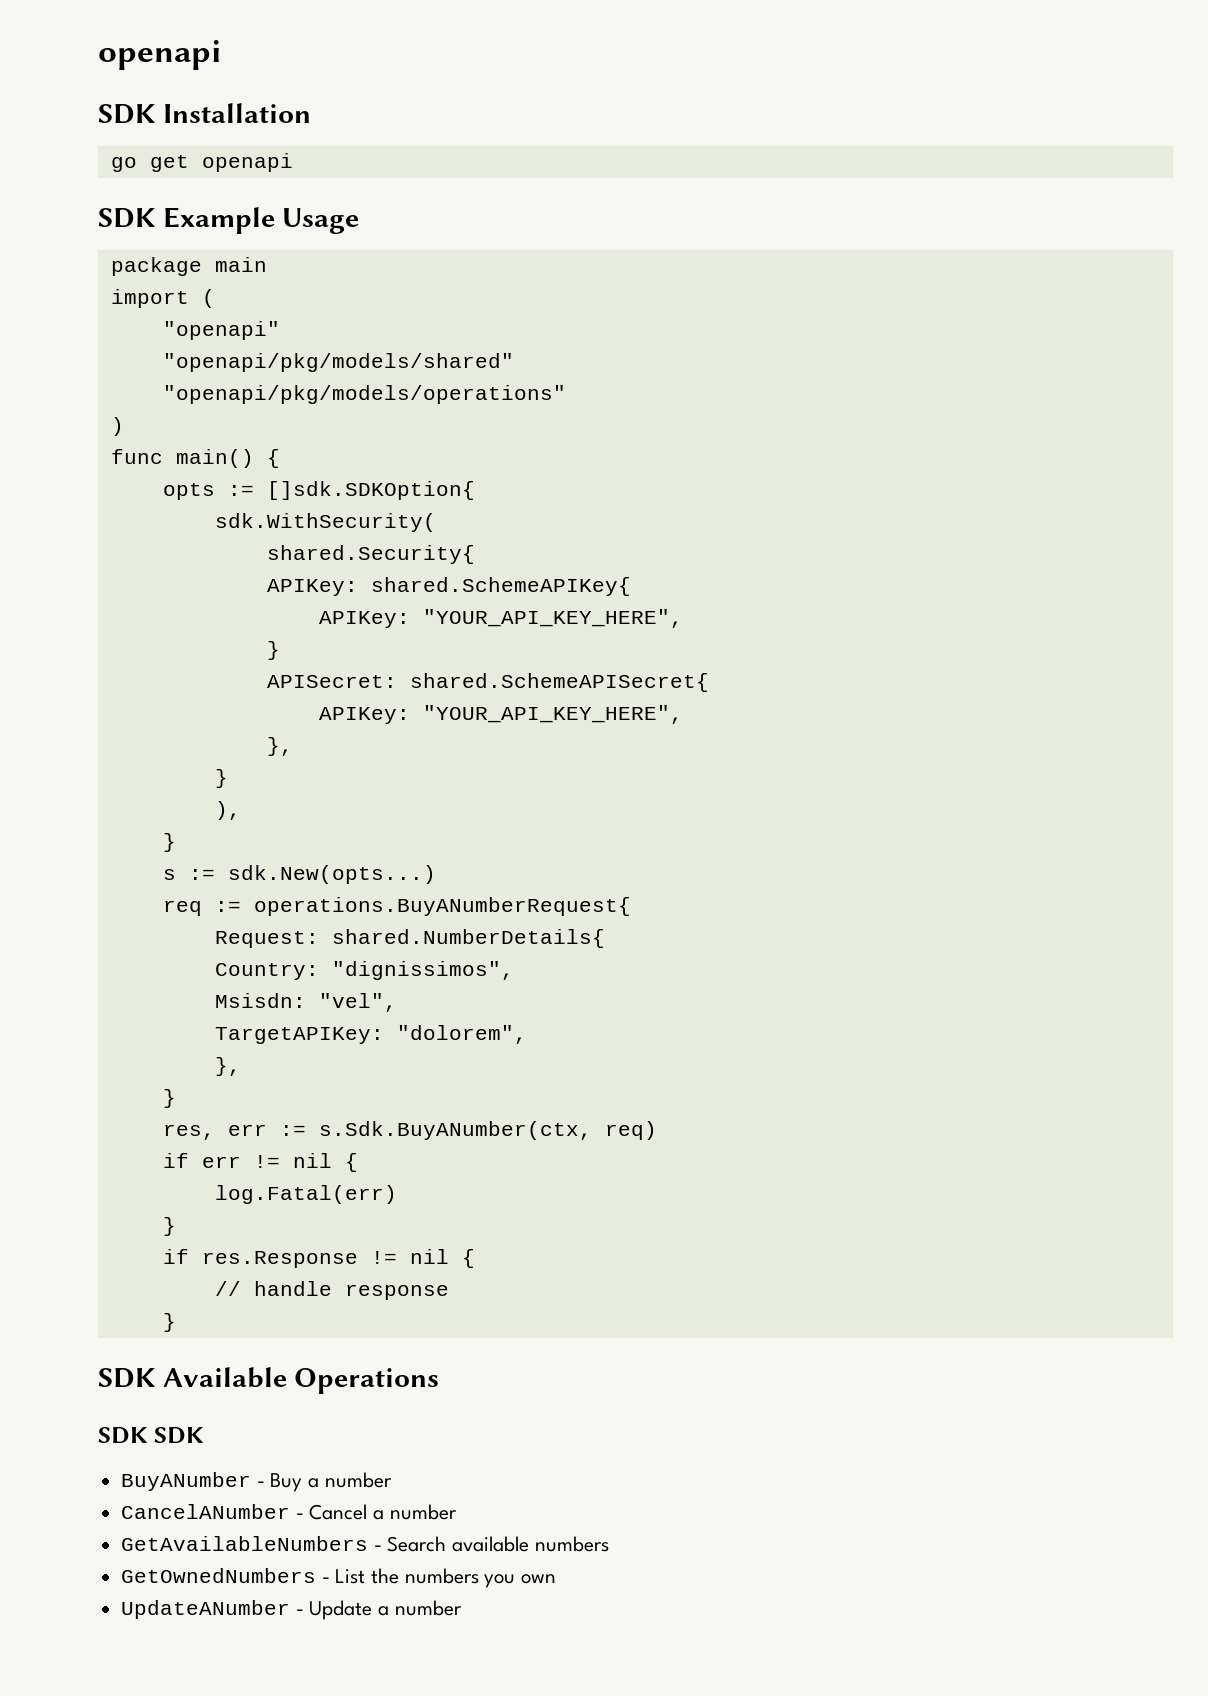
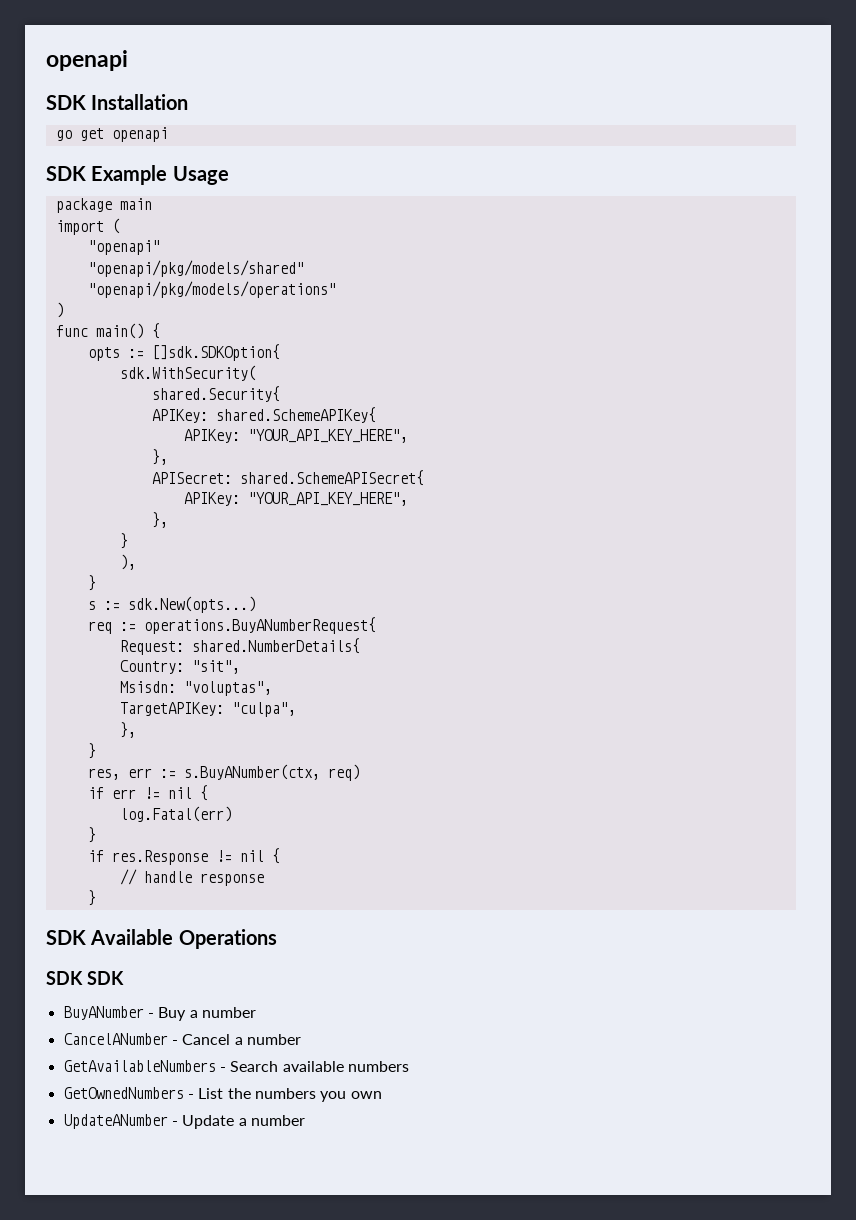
[266,641,280,660] } -> [151,449,168,465] },
[331,961,514,980] "dignissimos", -> [191,660,240,674] "sit",
[318,993,397,1012] "vel", -> [183,681,272,696] "voluptas",
[396,1025,527,1044] "dolorem", -> [231,702,296,717] "culpa",
[318,1121,592,1140] s.Sdk.BuyANumber(ctx, -> [183,764,320,780] s.BuyANumber(ctx,

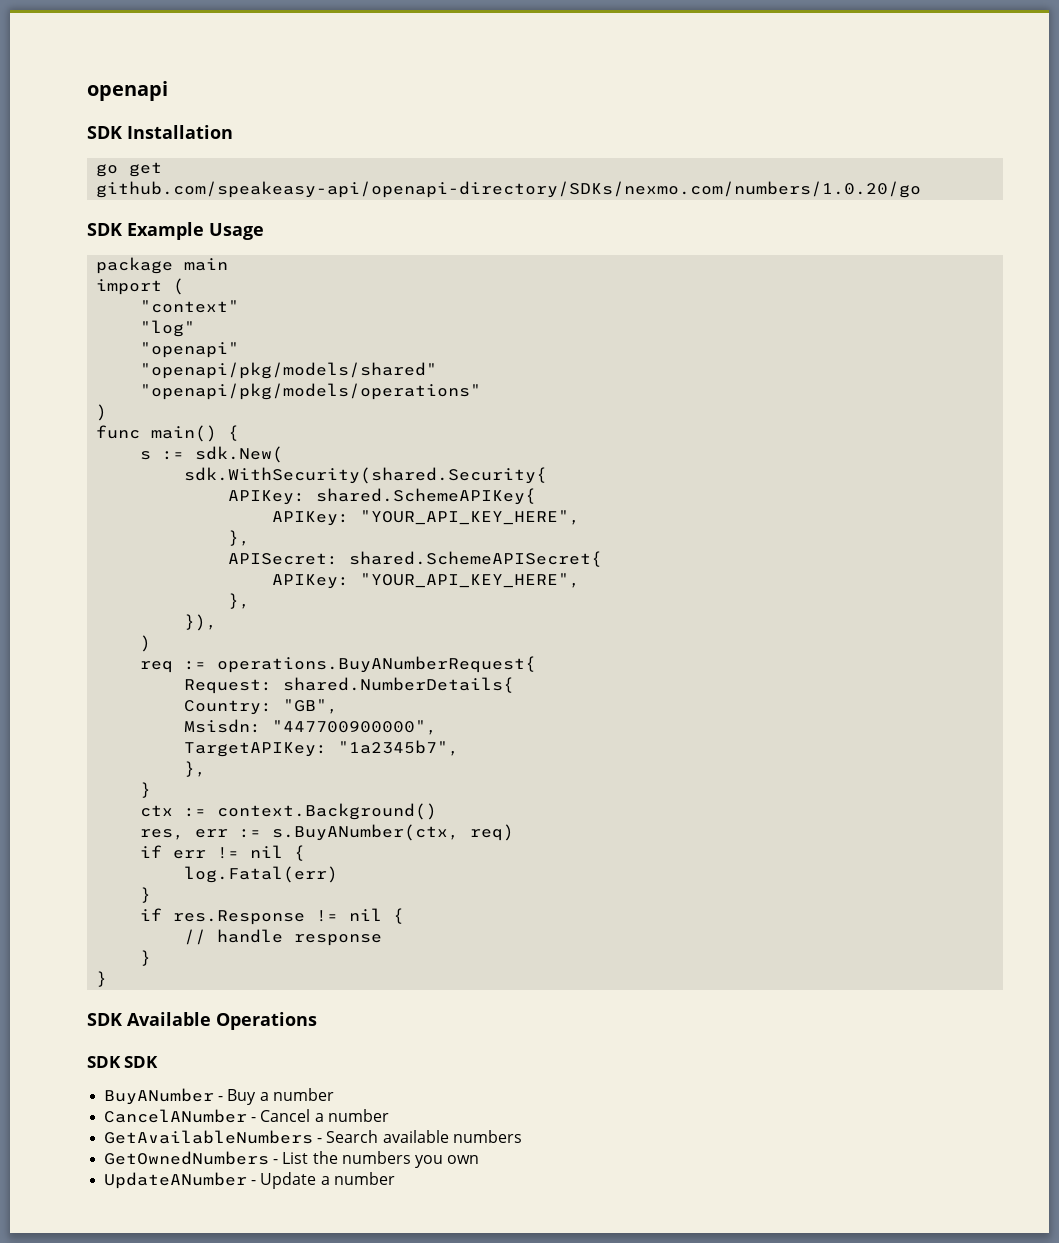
[111,127,168,142] openapi -> [96,181,922,198] github.com/speakeasy-api/openapi-directory/SDKs/nexmo.com/numbers/1.0.20/go
(120, 226) none -> [140,300,240,313] [140,320,196,337] // "context" // "log"
[87,344,280,361] [119,365,256,381] [151,386,280,402] opts := []sdk.SDKOption{ // sdk.WithSecurity( // shared.Security{ -> [140,446,284,463] [184,467,548,484] s := sdk.New( // sdk.WithSecurity(shared.Security{
[119,533,128,549] [119,554,136,570] [87,575,96,591] [87,596,256,613] } // ), // } // s := sdk.New(opts...) -> [184,614,218,631] [140,635,152,652] }), // )
[191,660,240,674] "sit", -> [283,699,339,714] "GB",
[183,681,272,696] "voluptas", -> [272,720,438,735] "447700900000",
[231,702,296,717] [119,722,136,738] [87,743,96,759] "culpa", // }, // } -> [338,740,460,756] [184,761,207,777] [140,782,152,798] [140,803,438,820] "1a2345b7", // }, // } // ctx := context.Background()
(96, 898) none -> [96,971,108,987] // }

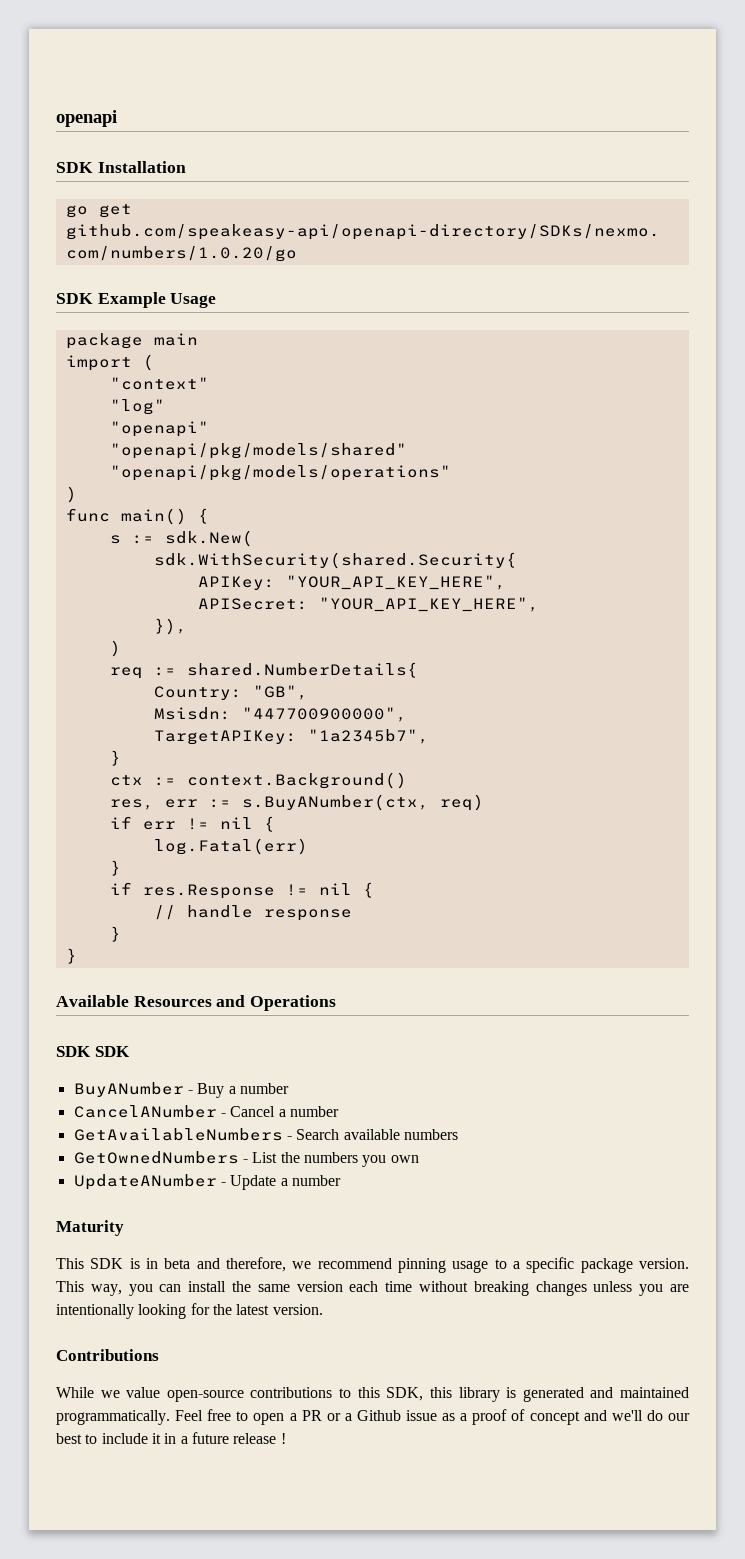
[228,488,537,505] [272,510,581,526] [228,530,251,546] // APIKey: shared.SchemeAPIKey{ // APIKey: "YOUR_API_KEY_HERE", // }, -> [197,575,506,590] // APIKey: "YOUR_API_KEY_HERE",
[349,551,603,567] [272,573,581,589] [228,593,251,609] shared.SchemeAPISecret{ // APIKey: "YOUR_API_KEY_HERE", // }, -> [318,597,539,612] "YOUR_API_KEY_HERE",
[217,656,537,673] [184,679,273,694] operations.BuyANumberRequest{ // Request: -> (176, 671) none
[184,761,207,777] // }, -> (429, 736) none
[87,1012,211,1026] SDK Available -> [56,995,246,1007] Available Resources and
(395, 1178) none -> [56,1220,124,1236] [56,1257,689,1273] [56,1281,689,1296] [56,1303,323,1319] [56,1349,159,1361] [56,1387,690,1402] [56,1409,690,1425] [56,1432,286,1444] // Maturity // This SDK is in beta and therefore, we recommend pinning usage to a specific package version. This way, you can install the same version each time without breaking changes unless you are intentionally looking for the latest version. // Contributions // While we value open-source contributions to this SDK, this library is generated and maintained programmatically. Feel free to open a PR or a Github issue as a proof of concept and we'll do our best to include it in a future release !

